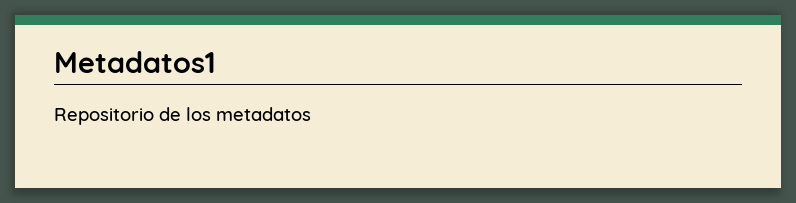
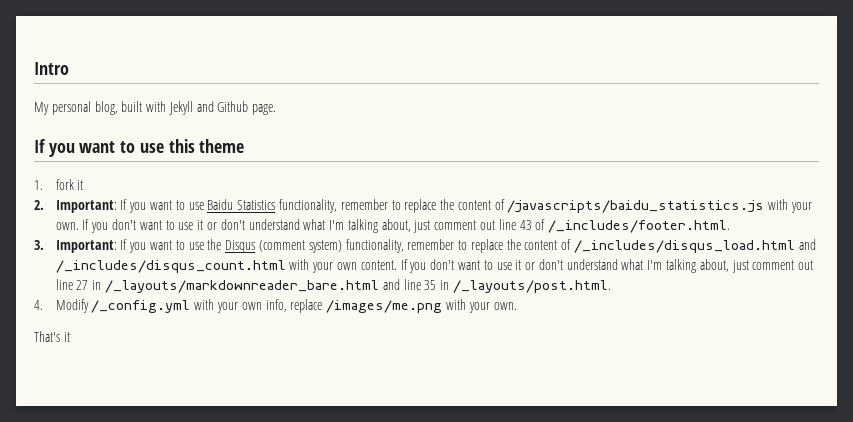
[54,51,216,73] [54,107,311,125] Metadatos1 // Repositorio de los metadatos -> [34,62,69,75] [34,101,277,115] [34,139,245,157] [34,179,84,190] [34,199,812,213] [55,219,731,233] [34,239,816,253] [55,259,814,273] [55,279,611,293] [34,299,517,313] [34,331,70,342] Intro // My personal blog, built with Jekyll and Github page. // If you want to use this theme // 1. fork it // 2. Important: If you want to use Baidu Statistics functionality, remember to replace the content of /javascripts/baidu_statistics.js with your own. If you don't want to use it or don't understand what I'm talking about, just comment out line 43 of /_includes/footer.html. // 3. Important: If you want to use the Disqus (comment system) functionality, remember to replace the content of /_includes/disqus_load.html and /_includes/disqus_count.html with your own content. If you don't want to use it or don't understand what I'm talking about, just comment out line 27 in /_layouts/markdownreader_bare.html and line 35 in /_layouts/post.html. // 4. Modify /_config.yml with your own info, replace /images/me.png with your own. // That's it

